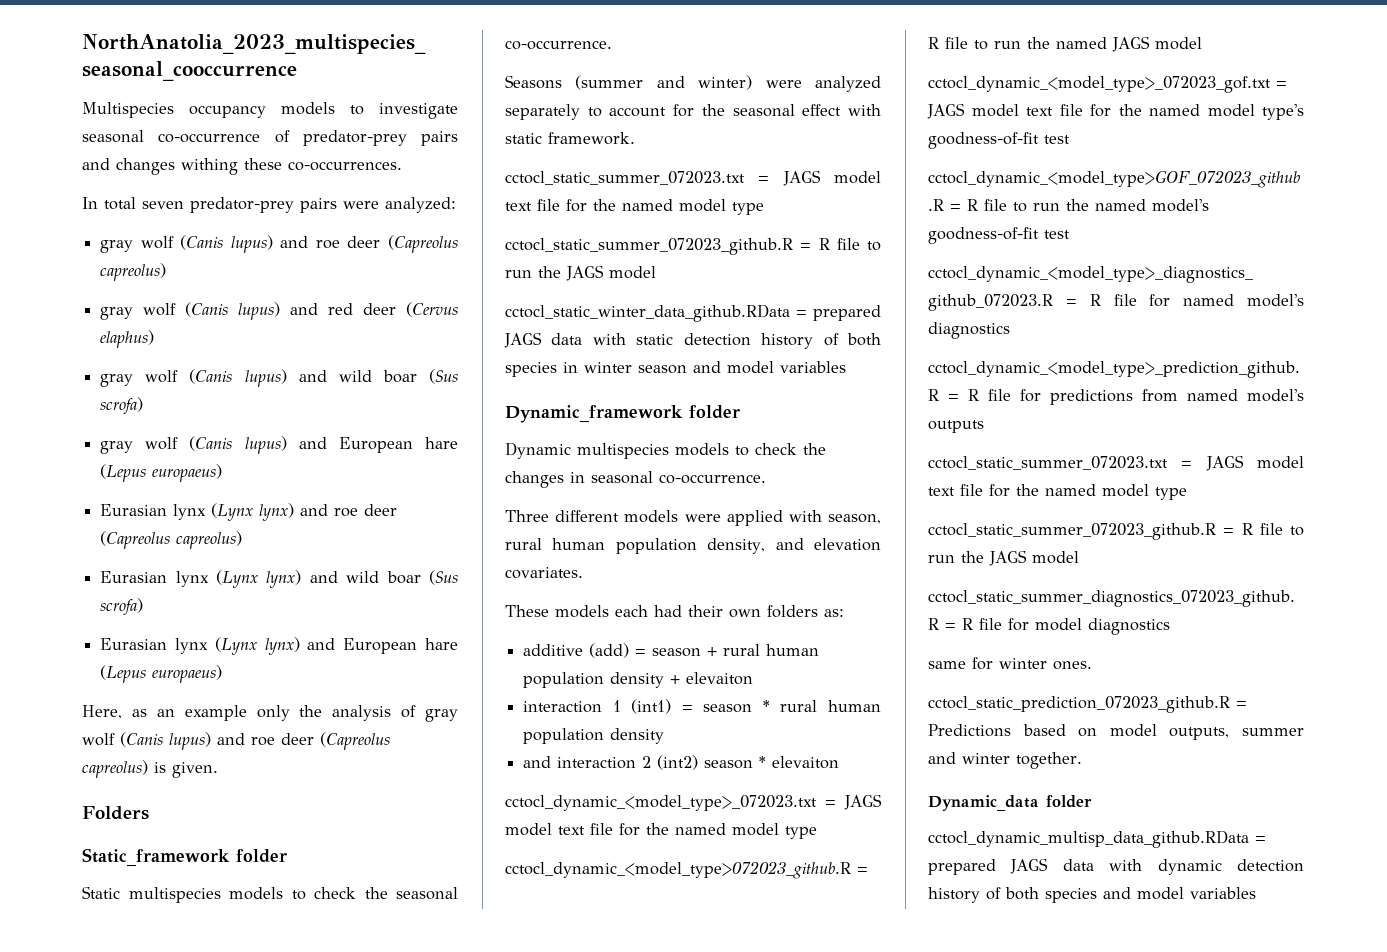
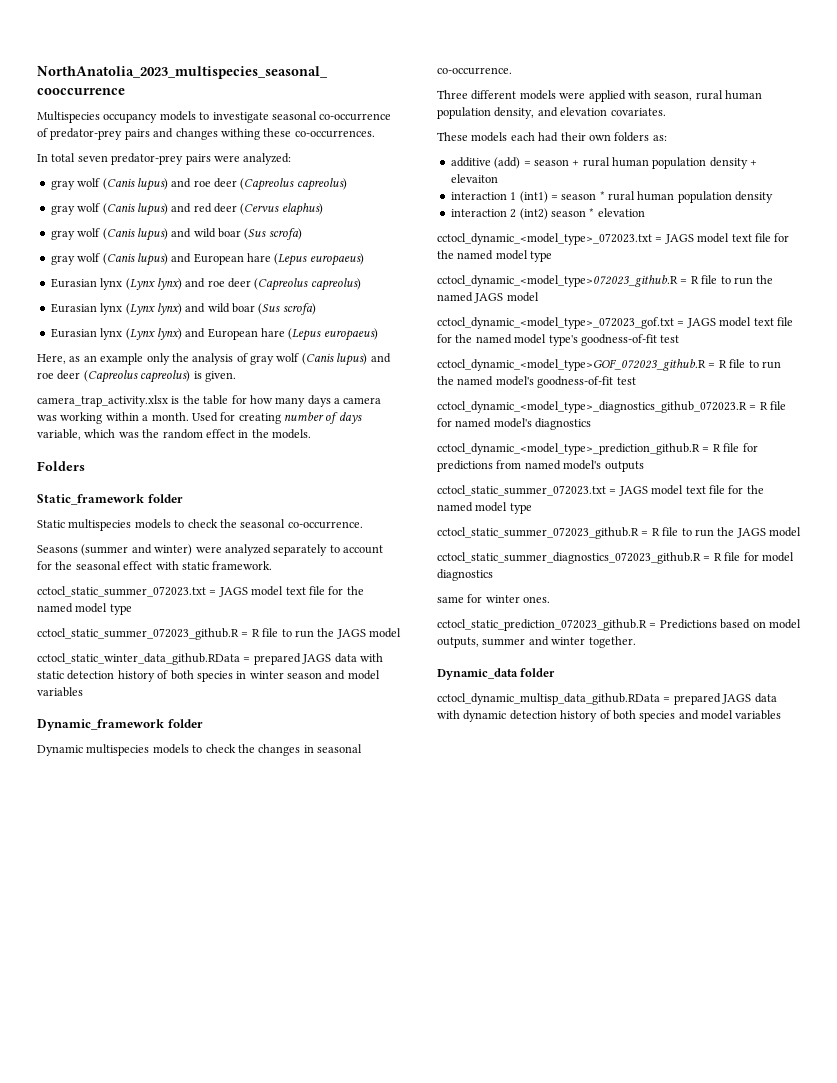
(218, 770) none -> [37,395,382,407] [37,412,362,424] [37,429,311,440] // camera_trap_activity.xlsx is the table for how many days a camera was working within a month. Used for creating number of days variable, which was the random effect in the models.
[523,756,552,768] and -> (774, 197) none
[772,756,840,769] elevaiton -> [597,208,645,217] elevation

